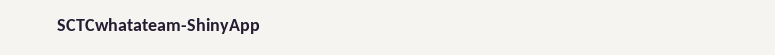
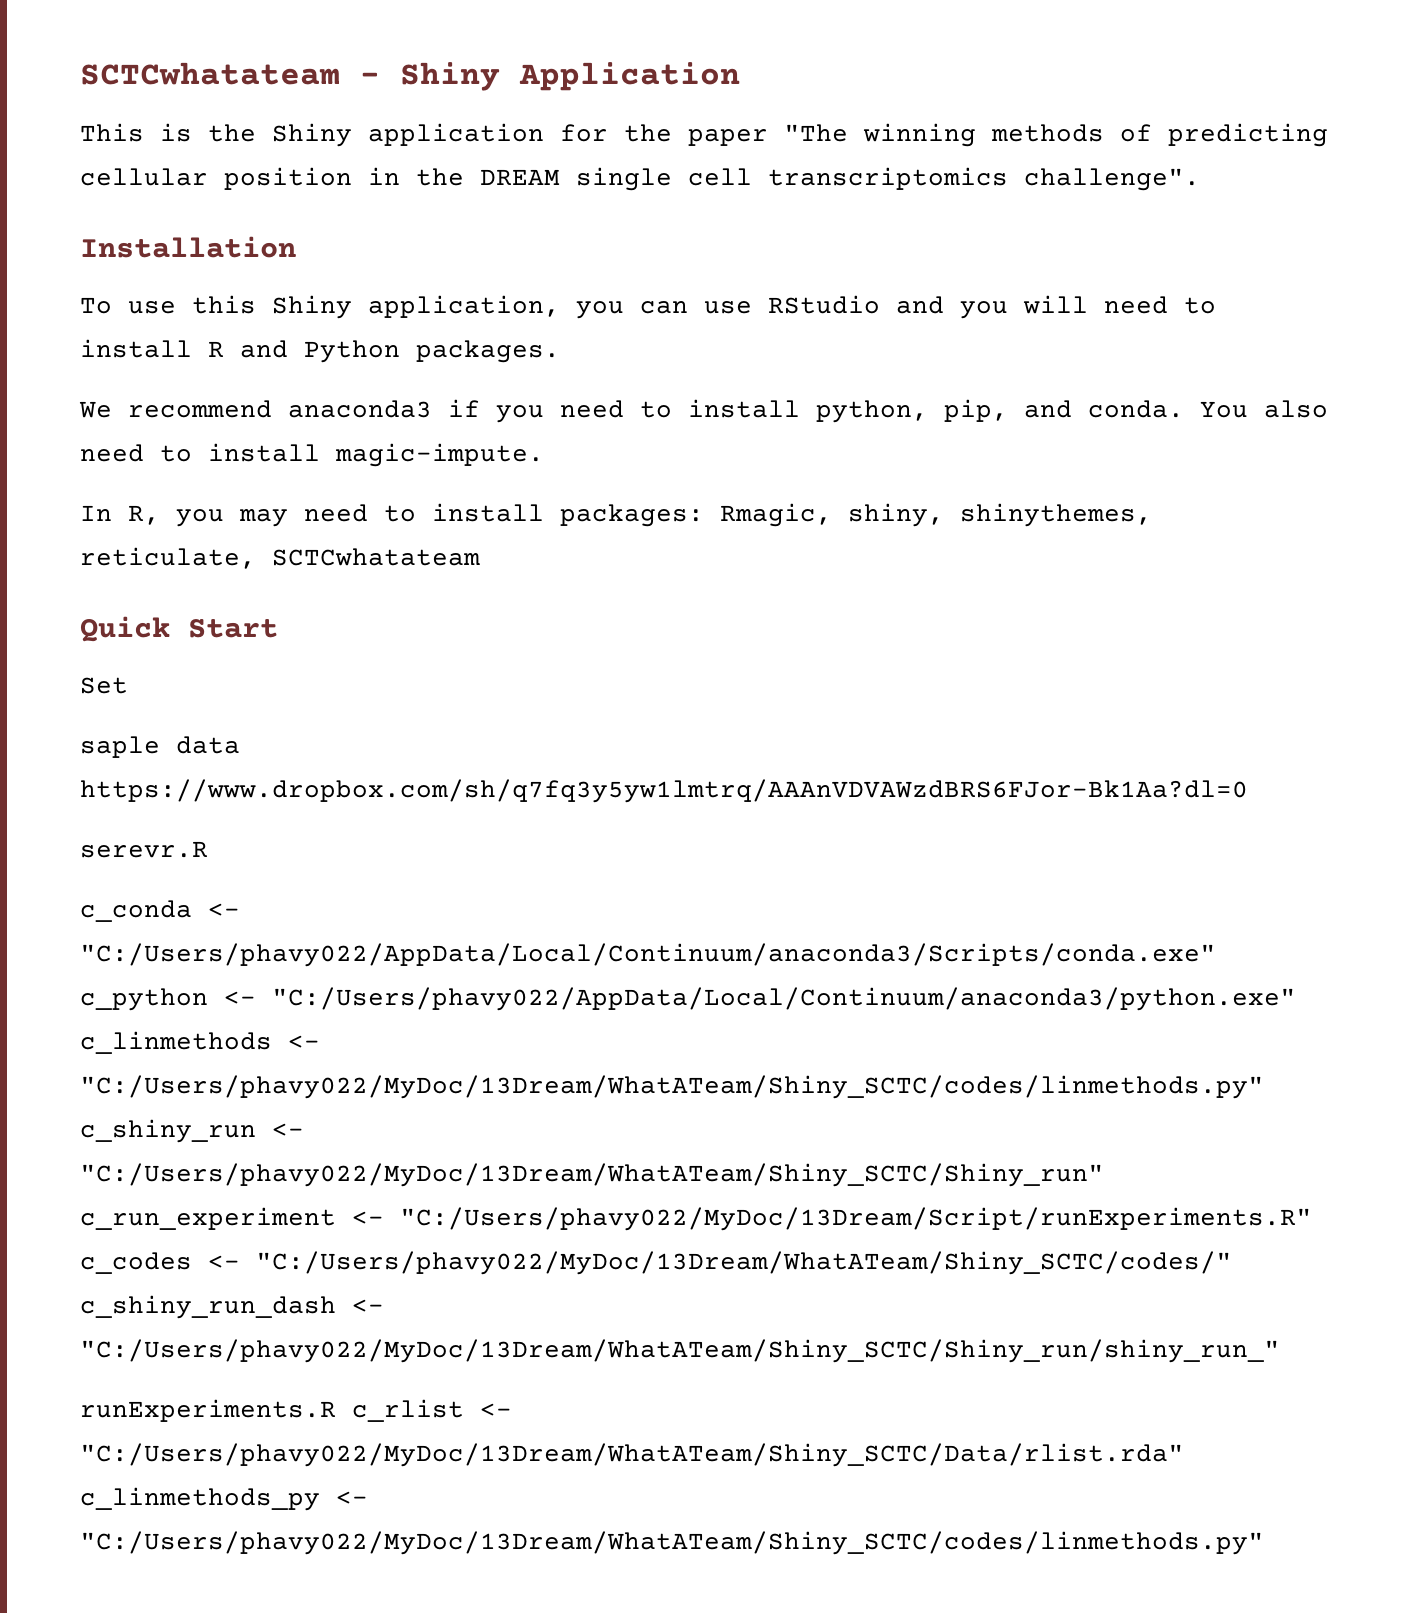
[57,18,260,34] SCTCwhatateam-ShinyApp -> [80,62,740,91] [80,123,1328,147] [80,167,1200,191] [80,236,296,258] [80,295,1216,319] [80,339,560,363] [79,399,1328,423] [80,443,544,467] [80,503,1152,527] [80,547,480,569] [80,616,278,642] [80,677,128,694] [80,736,240,758] [80,779,1248,803] [80,841,208,858] [80,900,240,922] [80,943,1216,967] [80,987,1296,1011] [80,1031,320,1054] [80,1075,1264,1099] [80,1119,304,1143] [80,1163,1104,1187] [80,1207,1312,1231] [80,1251,1232,1275] [80,1295,384,1319] [80,1339,1280,1363] [80,1399,512,1422] [80,1443,1184,1467] [80,1487,368,1511] [80,1531,1264,1555] SCTCwhatateam - Shiny Application // This is the Shiny application for the paper "The winning methods of predicting cellular position in the DREAM single cell transcriptomics challenge". // Installation // To use this Shiny application, you can use RStudio and you will need to install R and Python packages. // We recommend anaconda3 if you need to install python, pip, and conda. You also need to install magic-impute. // In R, you may need to install packages: Rmagic, shiny, shinythemes, reticulate, SCTCwhatateam // Quick Start // Set // saple data https://www.dropbox.com/sh/q7fq3y5yw1lmtrq/AAAnVDVAWzdBRS6FJor-Bk1Aa?dl=0 // serevr.R // c_conda <- "C:/Users/phavy022/AppData/Local/Continuum/anaconda3/Scripts/conda.exe" c_python <- "C:/Users/phavy022/AppData/Local/Continuum/anaconda3/python.exe" c_linmethods <- "C:/Users/phavy022/MyDoc/13Dream/WhatATeam/Shiny_SCTC/codes/linmethods.py" c_shiny_run <- "C:/Users/phavy022/MyDoc/13Dream/WhatATeam/Shiny_SCTC/Shiny_run" c_run_experiment <- "C:/Users/phavy022/MyDoc/13Dream/Script/runExperiments.R" c_codes <- "C:/Users/phavy022/MyDoc/13Dream/WhatATeam/Shiny_SCTC/codes/" c_shiny_run_dash <- "C:/Users/phavy022/MyDoc/13Dream/WhatATeam/Shiny_SCTC/Shiny_run/shiny_run_" // runExperiments.R c_rlist <- "C:/Users/phavy022/MyDoc/13Dream/WhatATeam/Shiny_SCTC/Data/rlist.rda" c_linmethods_py <- "C:/Users/phavy022/MyDoc/13Dream/WhatATeam/Shiny_SCTC/codes/linmethods.py"

